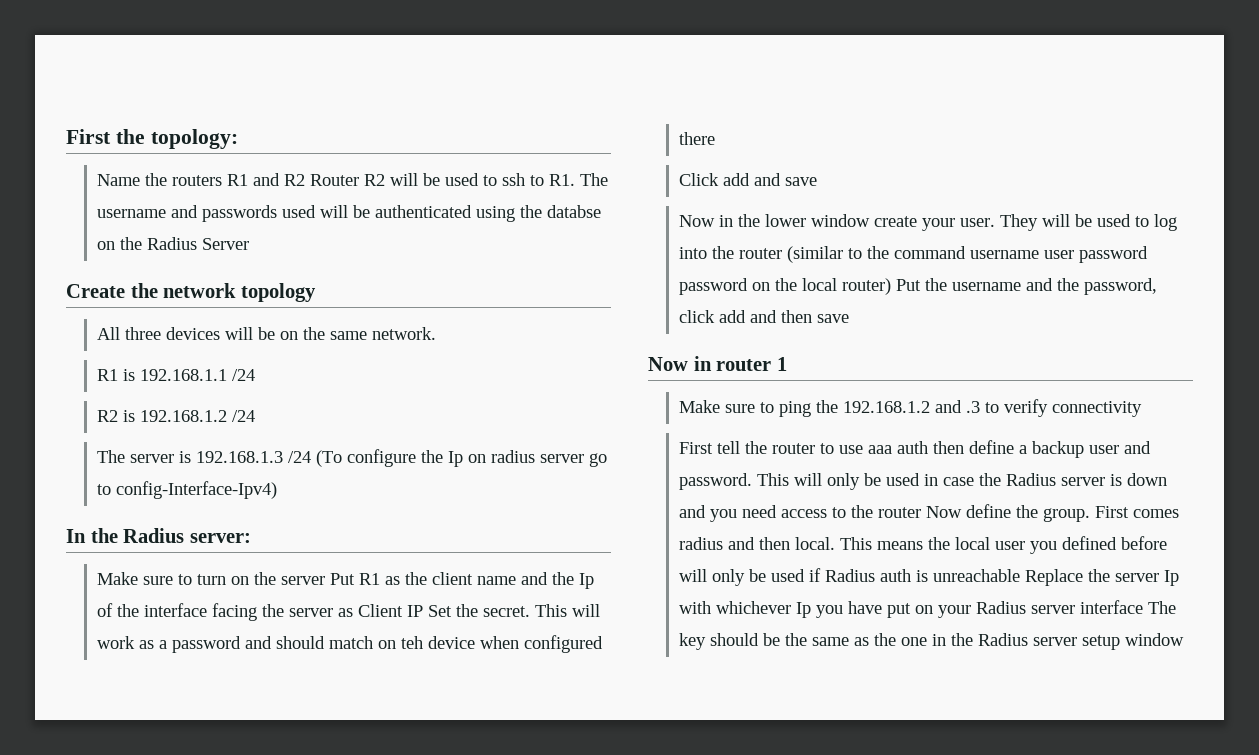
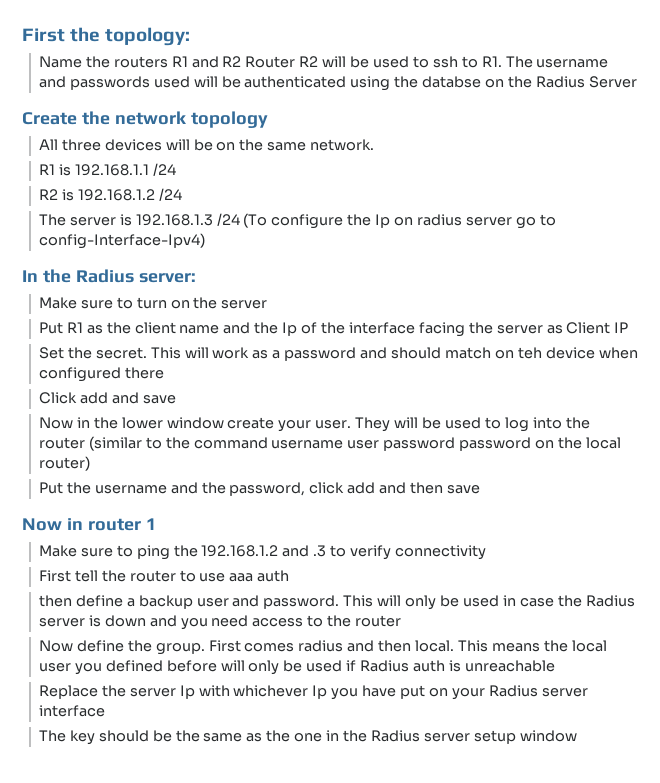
(326, 580) none -> (268, 304) //
(424, 611) none -> (629, 327) //
(892, 286) none -> (90, 463) //
(929, 447) none -> (290, 576) //
(922, 512) none -> (402, 621) //
(1021, 575) none -> (555, 666) //
(1144, 607) none -> (105, 711) //

